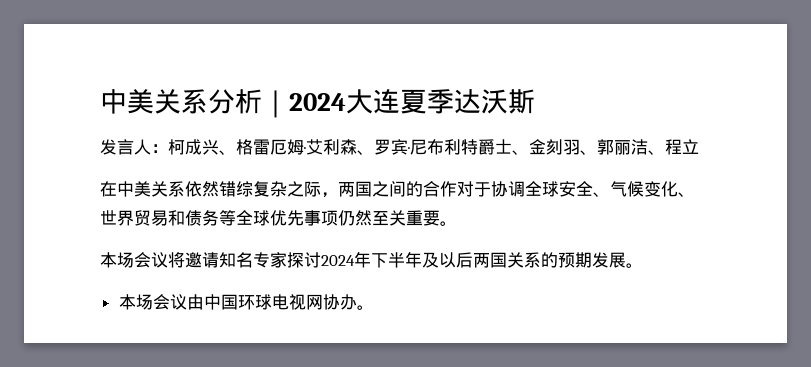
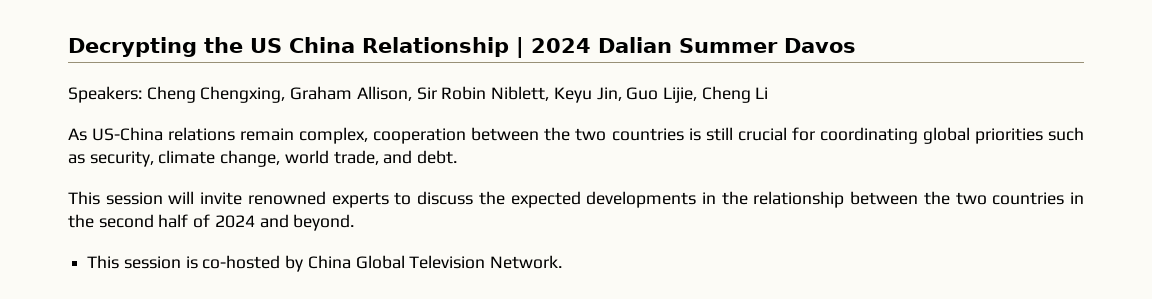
[100,89,535,118] [100,139,699,155] [100,181,695,198] [100,210,457,226] [100,251,643,268] [118,294,374,310] 中美关系分析｜2024大连夏季达沃斯 // 发言人：柯成兴、格雷厄姆·艾利森、罗宾·尼布利特爵士、金刻羽、郭丽洁、程立 // 在中美关系依然错综复杂之际，两国之间的合作对于协调全球安全、气候变化、世界贸易和债务等全球优先事项仍然至关重要。 // 本场会议将邀请知名专家探讨2024年下半年及以后两国关系的预期发展。 // 本场会议由中国环球电视网协办。 -> [68,37,856,58] [68,86,769,103] [68,127,1085,144] [68,150,458,167] [68,191,1084,208] [68,214,355,231] [87,255,563,272] Decrypting the US China Relationship | 2024 Dalian Summer Davos // Speakers: Cheng Chengxing, Graham Allison, Sir Robin Niblett, Keyu Jin, Guo Lijie, Cheng Li // As US-China relations remain complex, cooperation between the two countries is still crucial for coordinating global priorities such as security, climate change, world trade, and debt. // This session will invite renowned experts to discuss the expected developments in the relationship between the two countries in the second half of 2024 and beyond. // This session is co-hosted by China Global Television Network.

